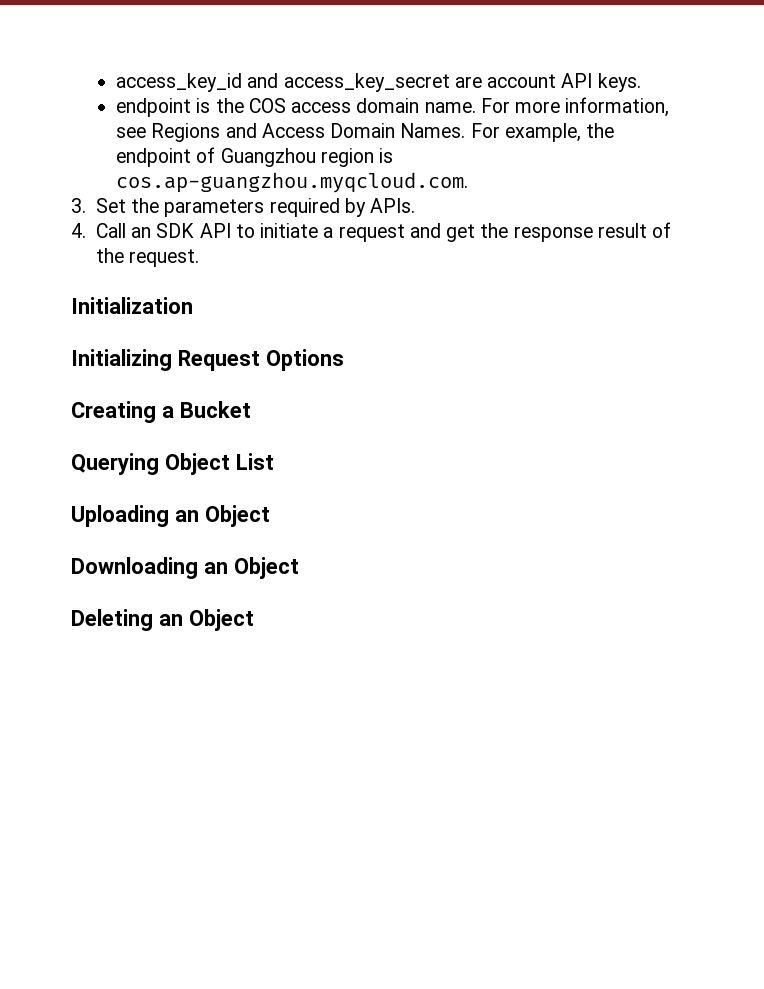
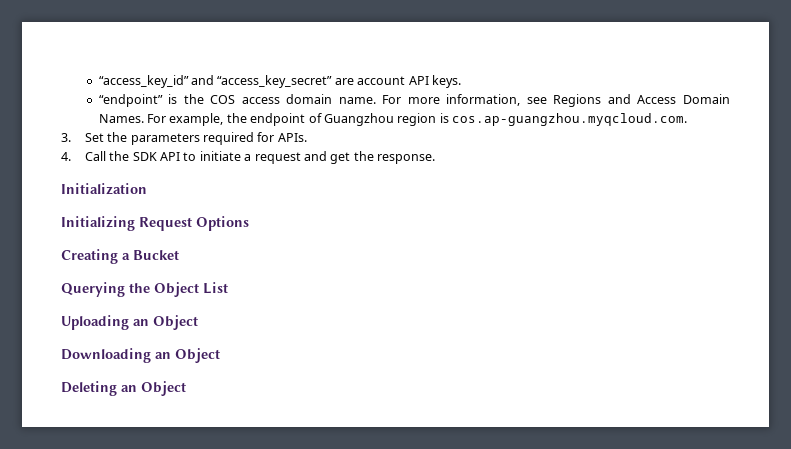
[116,73,450,92] access_key_id and access_key_secret -> [98,75,333,88] “access_key_id” and “access_key_secret”
[116,98,192,117] endpoint -> [98,94,163,107] “endpoint”
[344,198,366,217] by -> [257,132,275,142] for
[131,227,152,238] an -> [109,151,130,161] the
[513,222,672,242] [95,248,200,267] response result of the request. -> [377,154,436,164] response.
(159, 464) none -> [129,283,150,293] the

